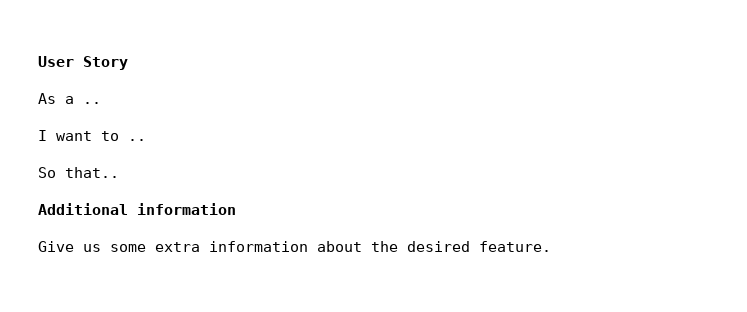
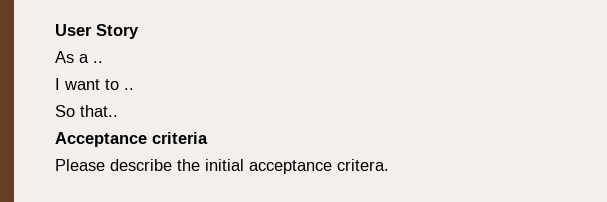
[38,203,236,215] [38,241,551,252] Additional information // Give us some extra information about the desired feature. -> [55,132,208,147] [55,159,389,174] Acceptance criteria // Please describe the initial acceptance critera.

